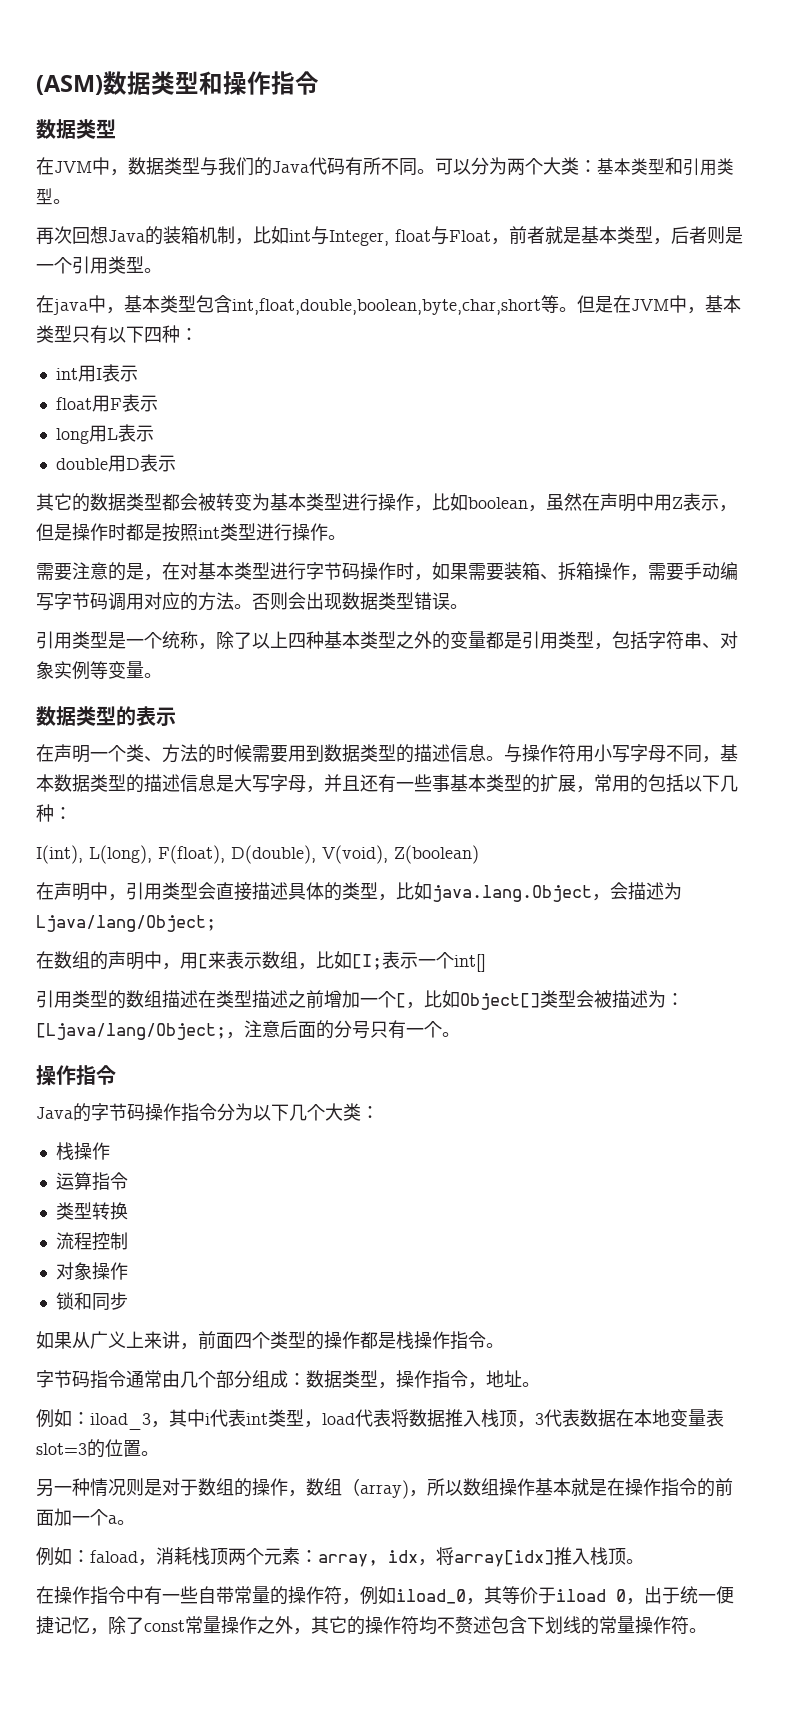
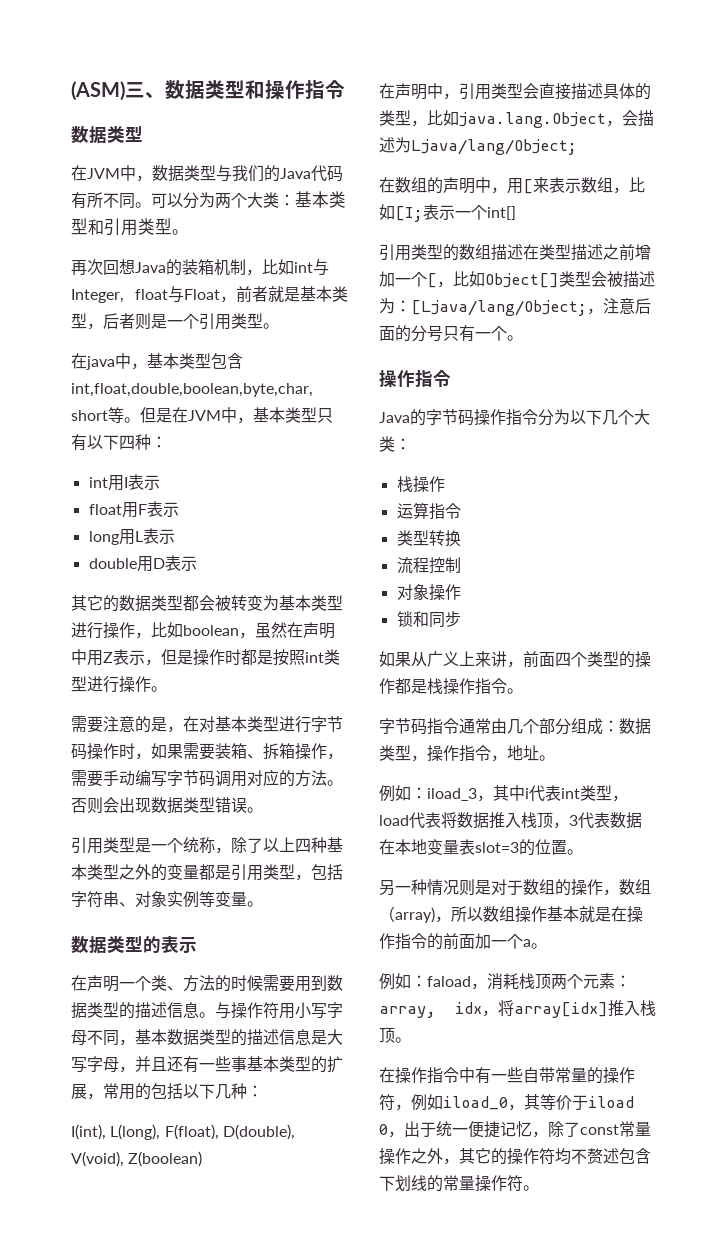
(103, 85) none -> [125,82,165,99] 三、

